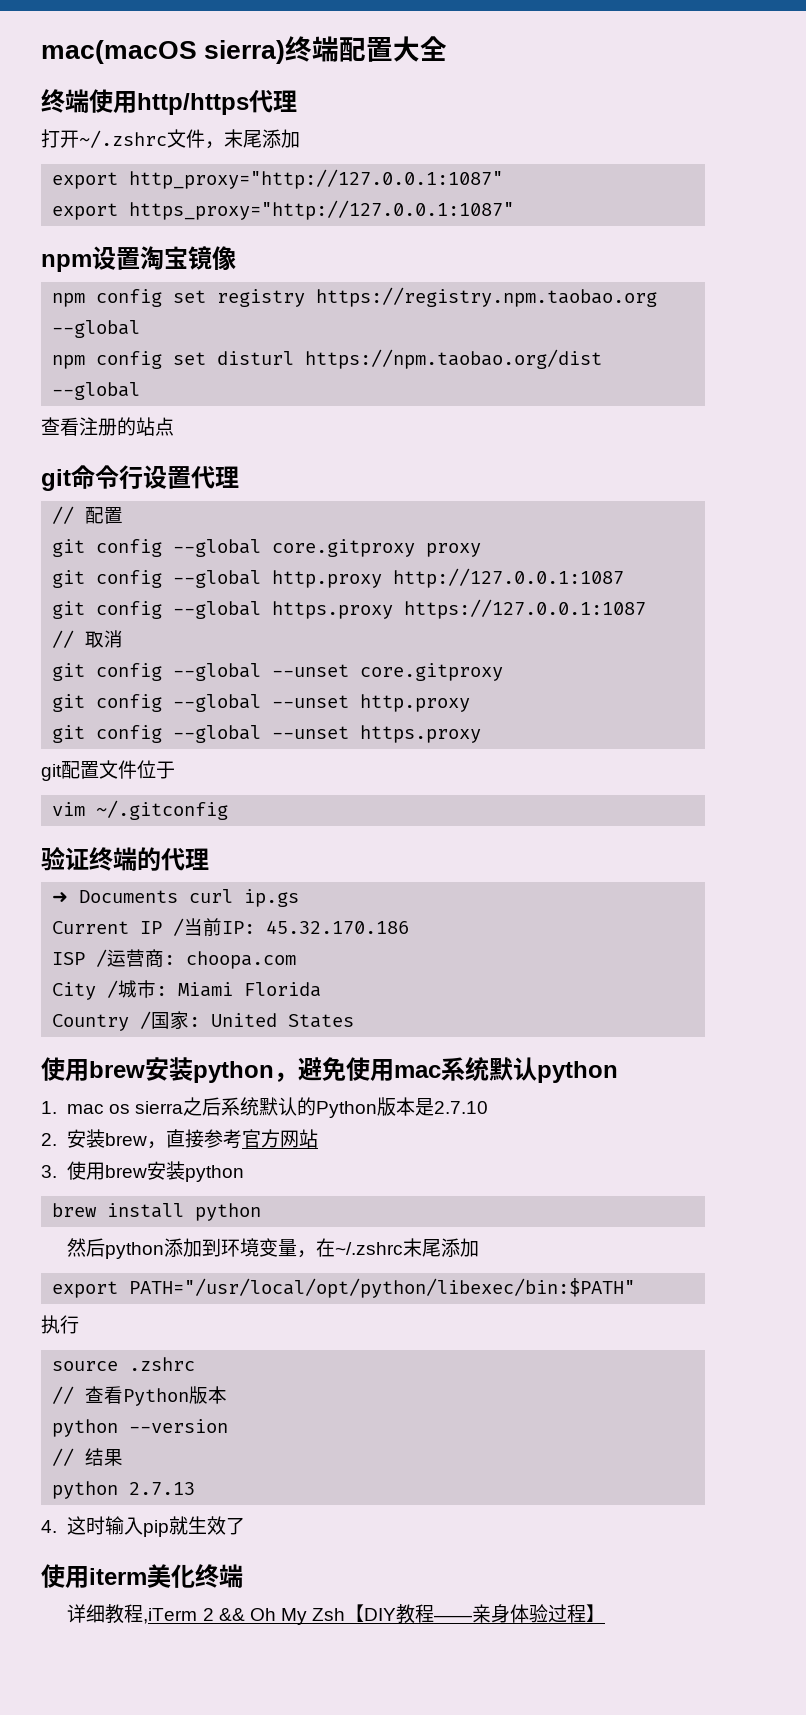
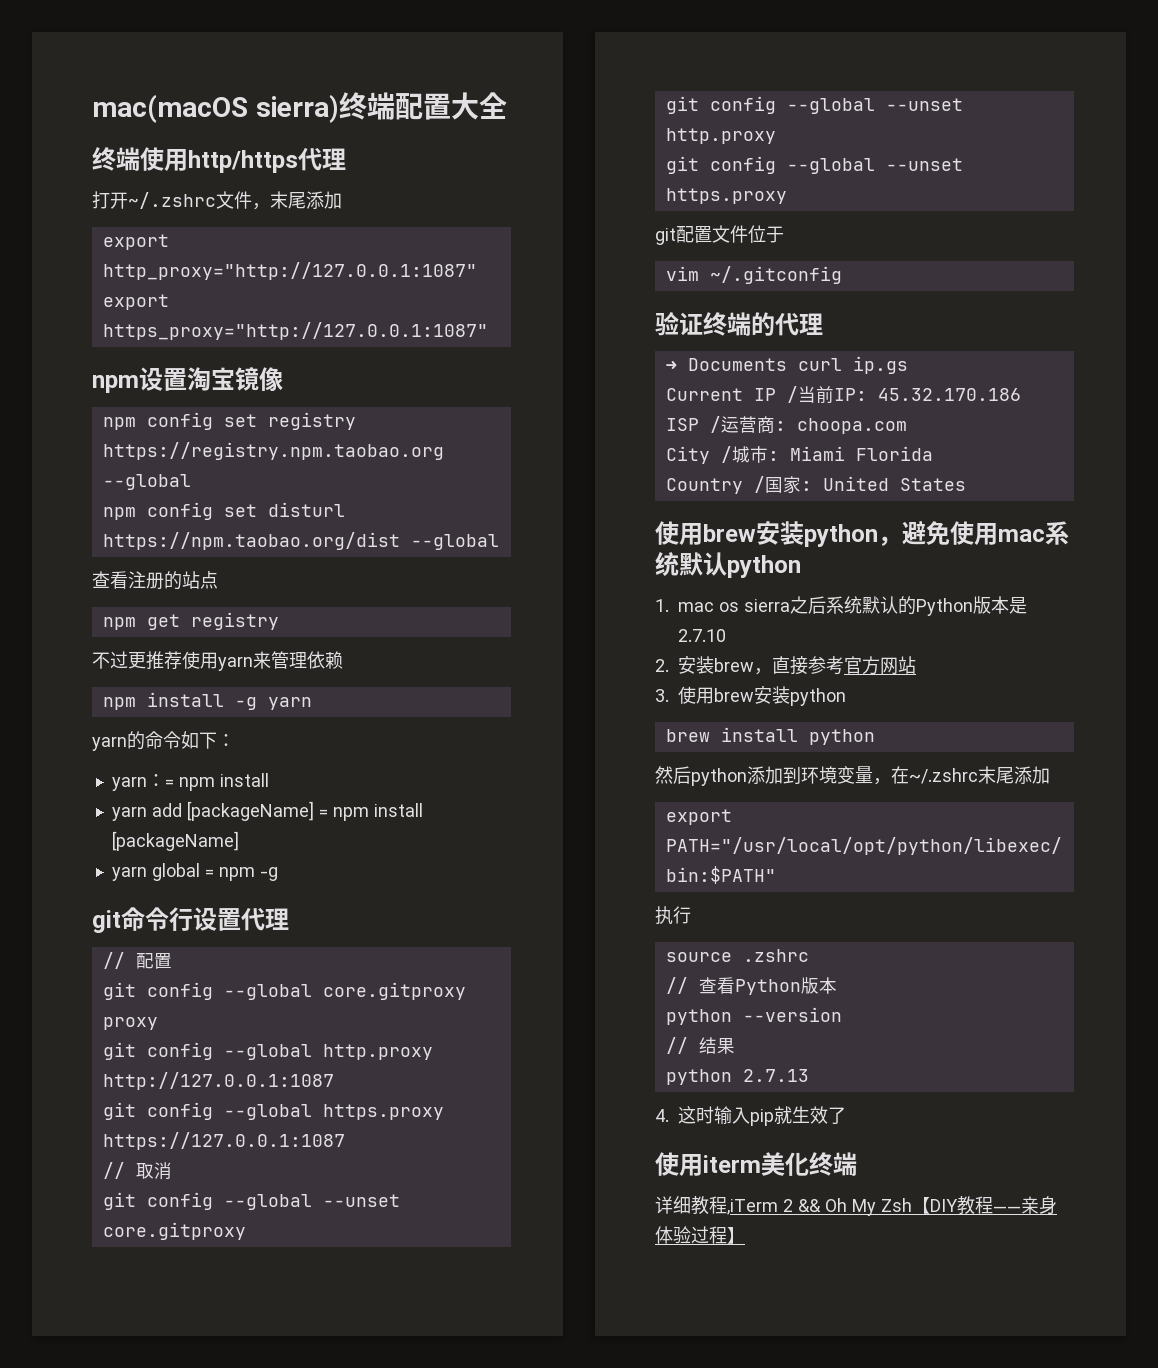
(174, 426) none -> [102,612,279,630] [92,651,343,671] [102,692,312,710] [92,731,235,751] [111,773,269,791] [111,801,423,821] [111,831,239,851] [111,863,278,881] // npm get registry // 不过更推荐使用yarn来管理依赖 // npm install -g yarn // yarn的命令如下： // yarn：= npm install // yarn add [packageName] = npm install [packageName] // yarn global = npm -g

